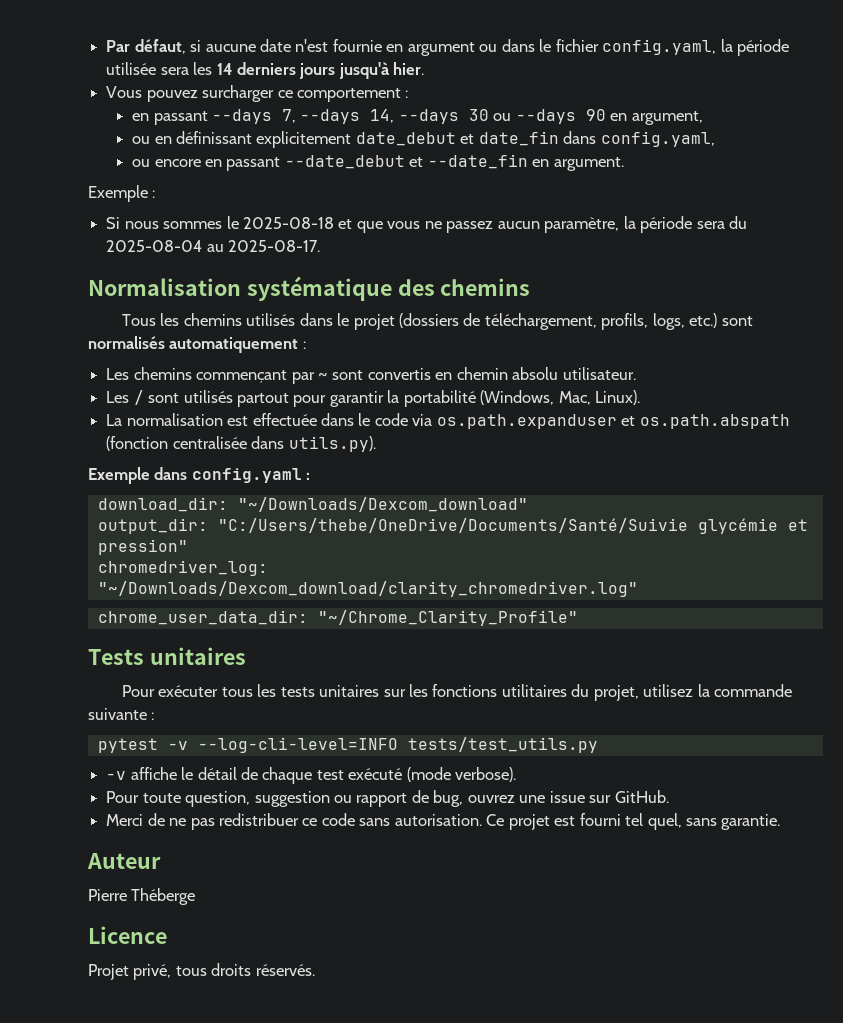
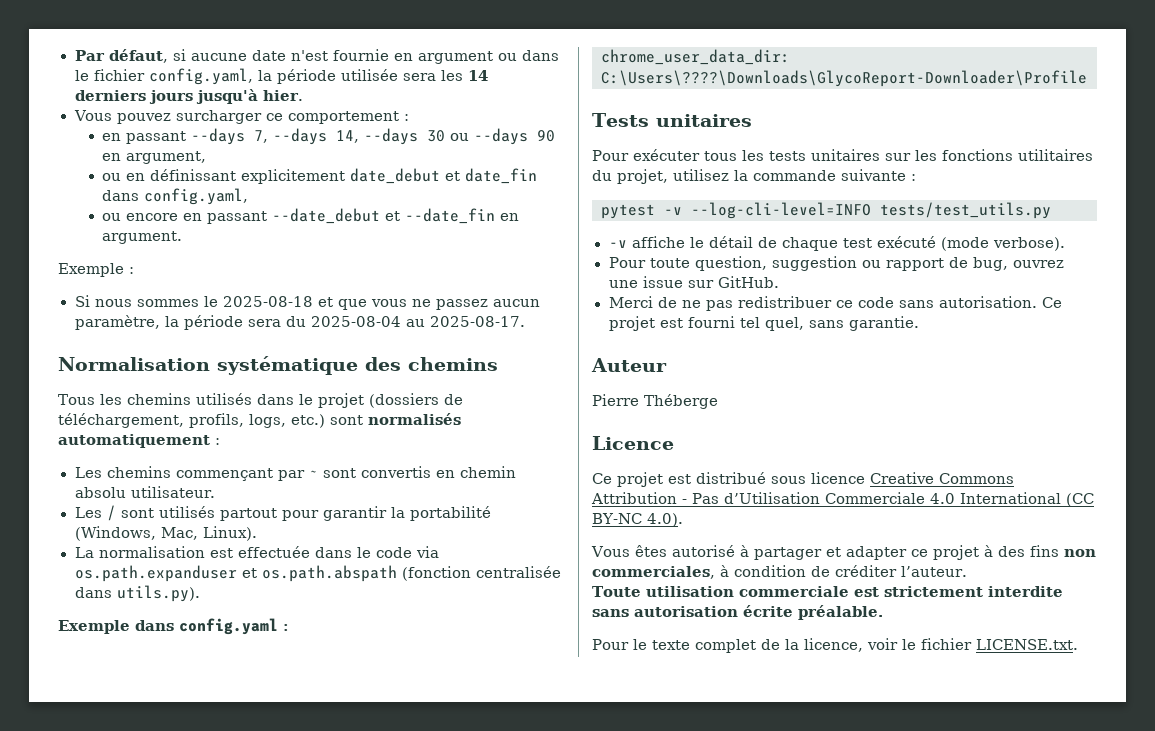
[97,497,528,512] [97,518,808,534] [97,539,188,555] [97,560,268,576] [97,581,638,597] // download_dir: "~/Downloads/Dexcom_download" // output_dir: "C:/Users/thebe/OneDrive/Documents/Santé/Suivie glycémie et pression" // chromedriver_log: "~/Downloads/Dexcom_download/clarity_chromedriver.log" -> (289, 627) none
[317,610,578,626] "~/Chrome_Clarity_Profile" -> [601,70,1087,87] C:\Users\????\Downloads\GlycoReport-Downloader\Profile
[88,963,315,980] Projet privé, tous droits réservés. -> [592,472,1014,487] [591,492,1094,507] [592,513,683,527] [591,545,1096,560] [592,565,967,579] [592,586,1063,597] [592,605,883,620] [592,638,1078,653] Ce projet est distribué sous licence Creative Commons Attribution - Pas d’Utilisation Commerciale 4.0 International (CC BY-NC 4.0). // Vous êtes autorisé à partager et adapter ce projet à des fins non commerciales, à condition de créditer l’auteur. // Toute utilisation commerciale est strictement interdite sans autorisation écrite préalable. // Pour le texte complet de la licence, voir le fichier LICENSE.txt.

